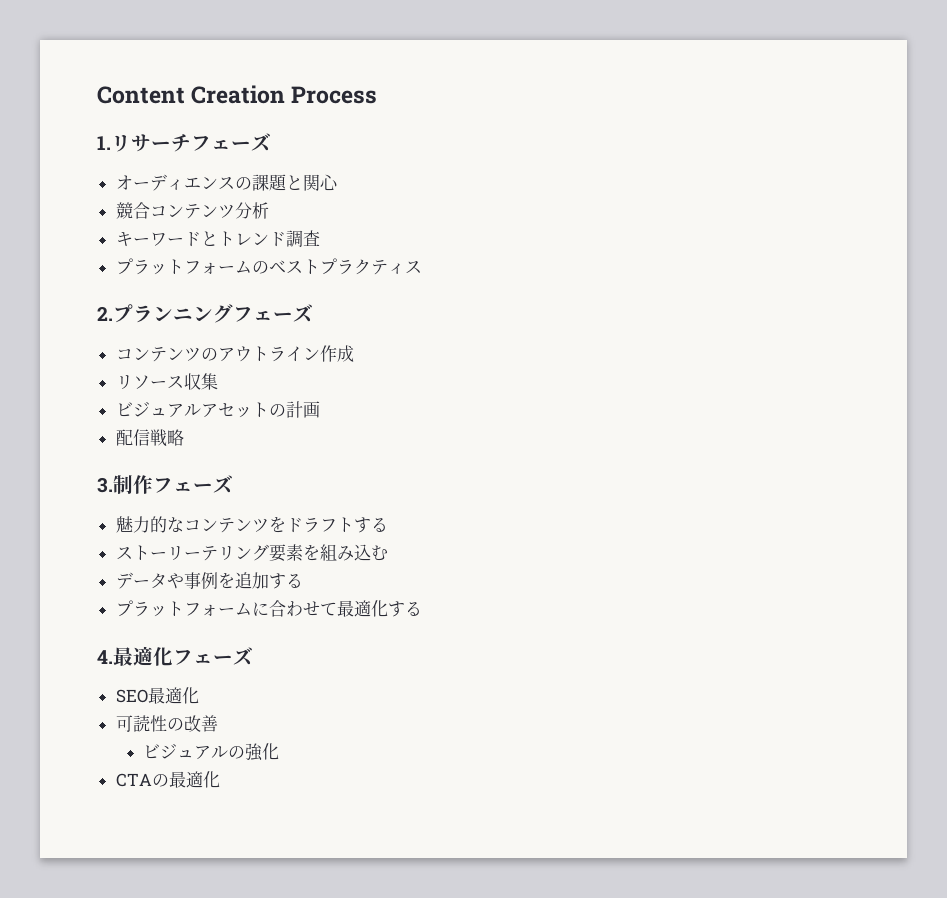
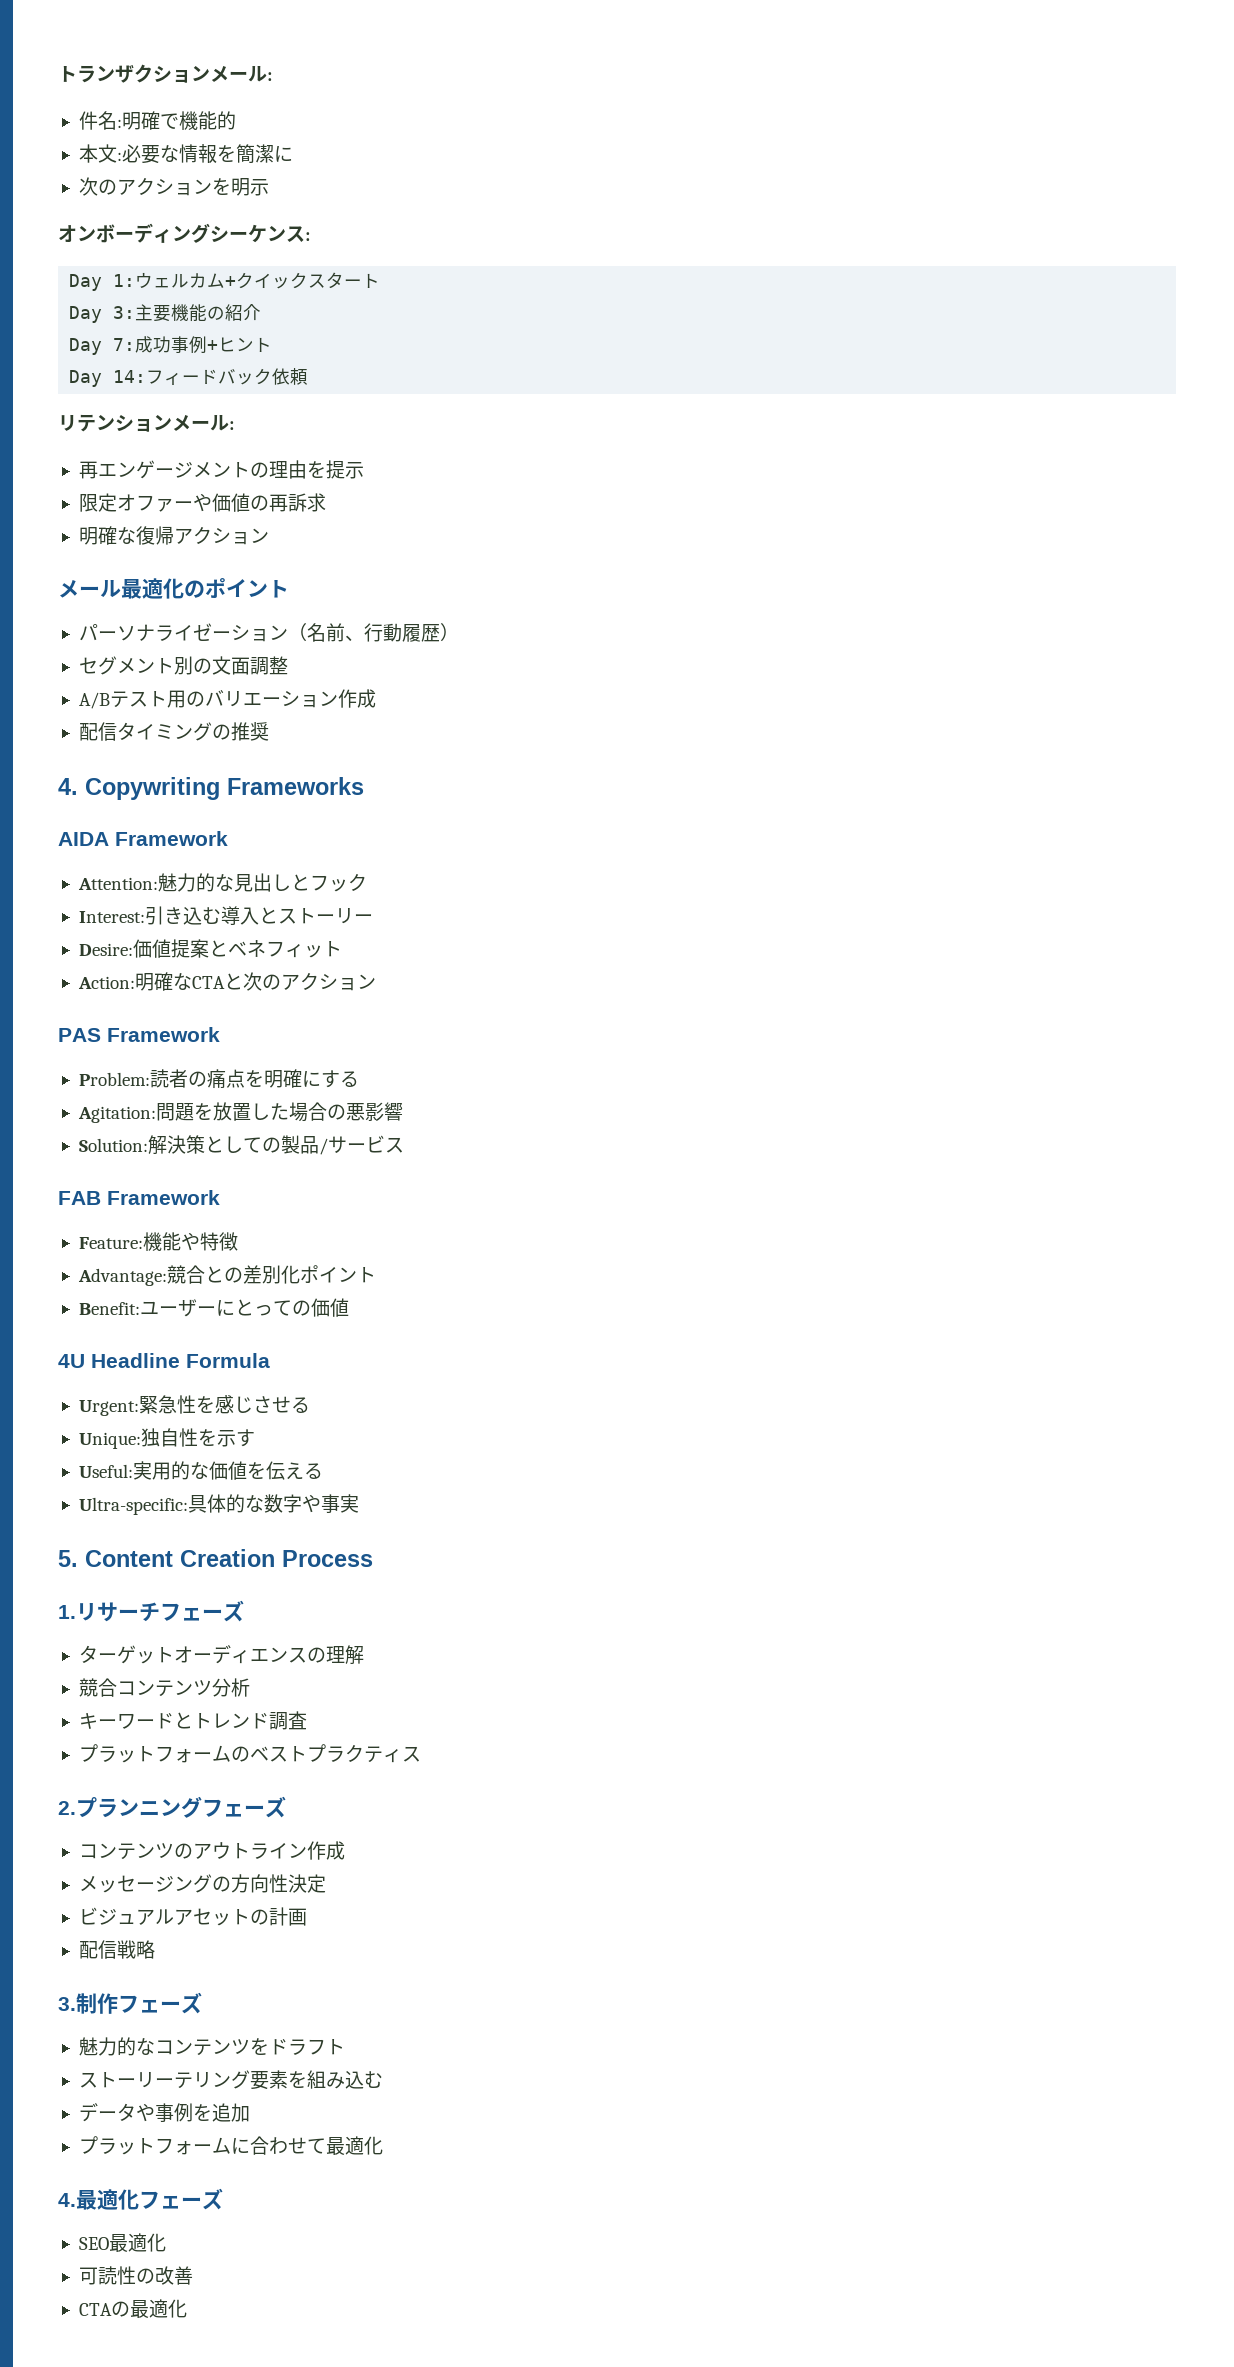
(97, 95) none -> [58,64,272,83] [78,111,236,130] [78,144,293,164] [78,177,269,196] [58,223,310,243] [69,272,381,291] [69,304,262,323] [69,336,273,355] [69,368,309,387] [58,414,234,432] [78,460,364,479] [78,493,326,512] [78,526,269,545] [58,578,289,599] [78,623,459,642] [78,656,288,675] [78,689,376,709] [78,722,269,741] [58,777,364,800] [58,831,228,846] [77,873,367,892] [78,906,373,925] [78,939,342,958] [77,972,376,991] [58,1027,220,1042] [78,1069,359,1089] [77,1102,403,1123] [78,1135,404,1155] [58,1190,220,1205] [78,1232,238,1251] [77,1265,376,1286] [78,1298,349,1317] [58,1353,270,1368] [78,1395,310,1416] [78,1428,255,1449] [78,1461,323,1480] [78,1494,359,1515] [58,1550,78,1567] トランザクションメール: // 件名:明確で機能的 // 本文:必要な情報を簡潔に // 次のアクションを明示 // オンボーディングシーケンス: // Day 1:ウェルカム+クイックスタート // Day 3:主要機能の紹介 // Day 7:成功事例+ヒント // Day 14:フィードバック依頼 // リテンションメール: // 再エンゲージメントの理由を提示 // 限定オファーや価値の再訴求 // 明確な復帰アクション // メール最適化のポイント // パーソナライゼーション（名前、行動履歴） // セグメント別の文面調整 // A/Bテスト用のバリエーション作成 // 配信タイミングの推奨 // 4. Copywriting Frameworks // AIDA Framework // Attention:魅力的な見出しとフック // Interest:引き込む導入とストーリー // Desire:価値提案とベネフィット // Action:明確なCTAと次のアクション // PAS Framework // Problem:読者の痛点を明確にする // Agitation:問題を放置した場合の悪影響 // Solution:解決策としての製品/サービス // FAB Framework // Feature:機能や特徴 // Advantage:競合との差別化ポイント // Benefit:ユーザーにとっての価値 // 4U Headline Formula // Urgent:緊急性を感じさせる // Unique:独自性を示す // Useful:実用的な価値を伝える // Ultra-specific:具体的な数字や事実 // 5.
(271, 142) none -> [78,1645,174,1664] ターゲット
[251,174,338,191] 課題と関心 -> [325,1645,364,1665] 理解
[115,373,218,390] リソース収集 -> [78,1874,326,1893] メッセージングの方向性決定
[353,517,388,533] する -> (345, 2047) none
[268,573,303,589] する -> (250, 2112) none
[387,601,422,617] する -> (383, 2145) none
[142,743,279,761] // ビジュアルの強化 -> (193, 2275) none

